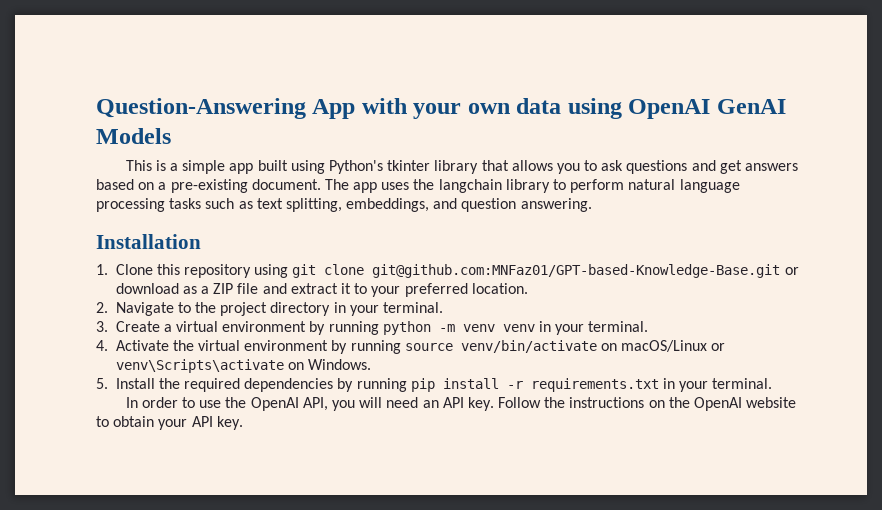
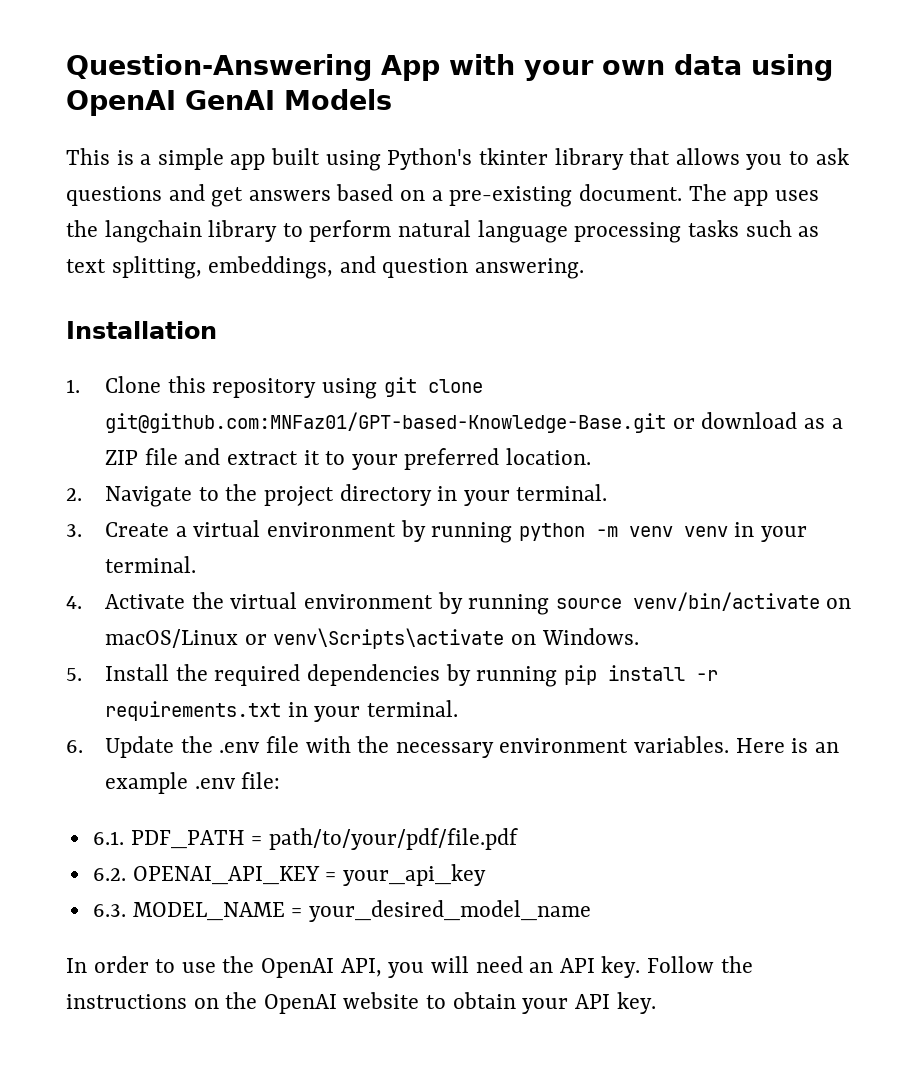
(773, 383) none -> [66,736,839,758] [105,772,281,794] [92,828,518,850] [92,864,486,886] [92,900,591,922] // 6. Update the .env file with the necessary environment variables. Here is an example .env file: // 6.1. PDF_PATH = path/to/your/pdf/file.pdf // 6.2. OPENAI_API_KEY = your_api_key // 6.3. MODEL_NAME = your_desired_model_name

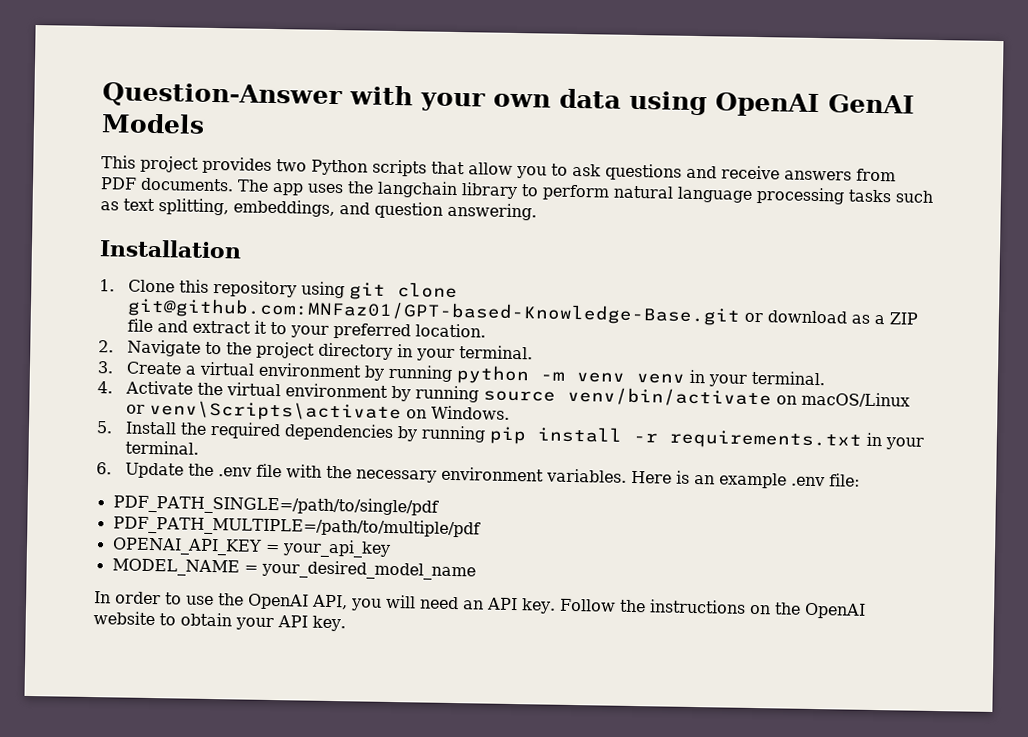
[66,54,440,81] Question-Answering App -> [102,82,343,110] Question-Answer
[116,148,740,171] is a simple app built using Python's tkinter library that allows -> [140,155,513,177] project provides two Python scripts that allow
[211,184,682,207] get answers based on a pre-existing document. -> [721,165,896,182] [100,177,234,192] receive answers from PDF documents.
[92,828,518,850] [92,868,126,881] 6.1. PDF_PATH = path/to/your/pdf/file.pdf // 6.2. -> [112,494,439,517] [112,515,481,539] PDF_PATH_SINGLE=/path/to/single/pdf // PDF_PATH_MULTIPLE=/path/to/multiple/pdf //
[92,904,126,917] 6.3. -> (391, 548) none

